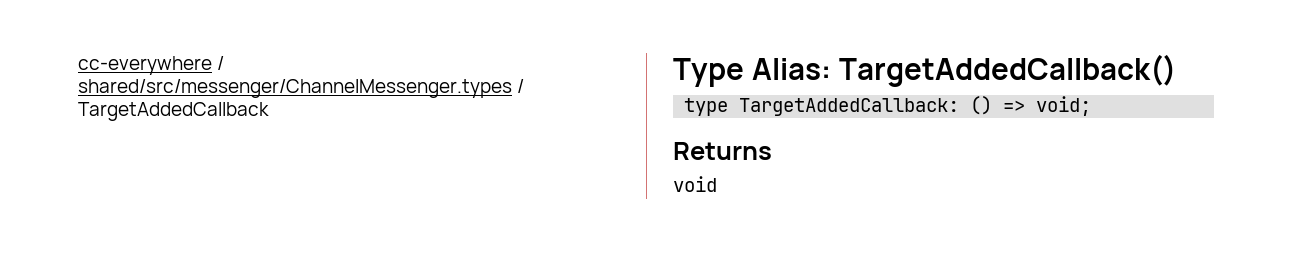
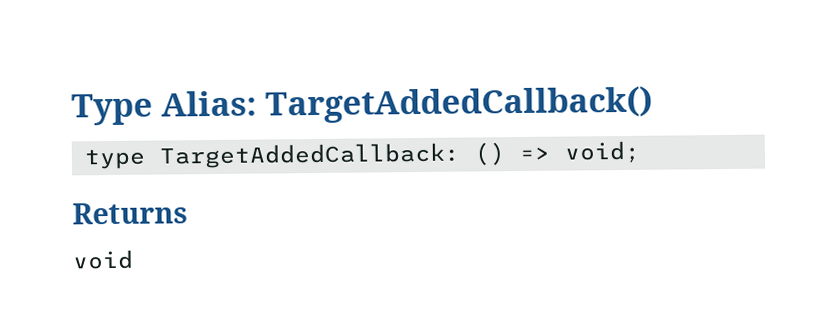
[78,56,225,75] [78,79,525,98] [78,102,269,121] cc-everywhere / shared/src/messenger/ChannelMessenger.types / TargetAddedCallback // -> (71, 109) none

